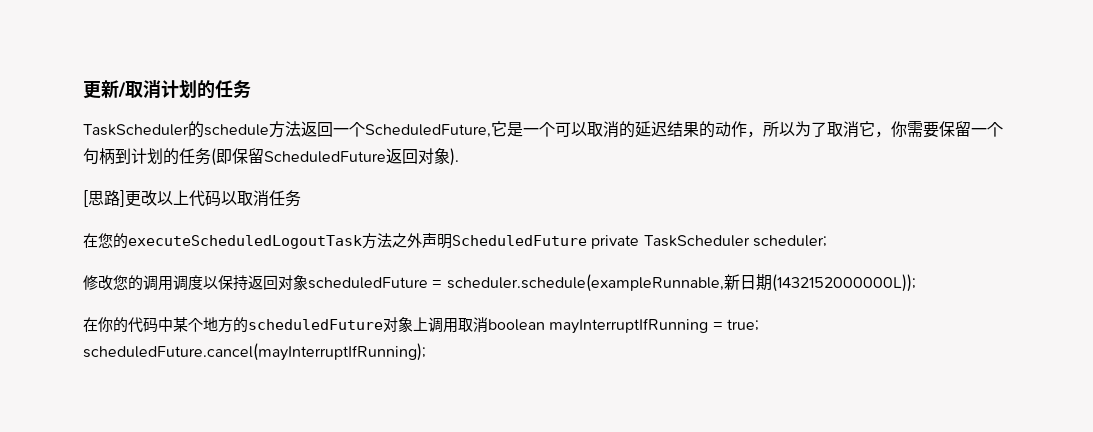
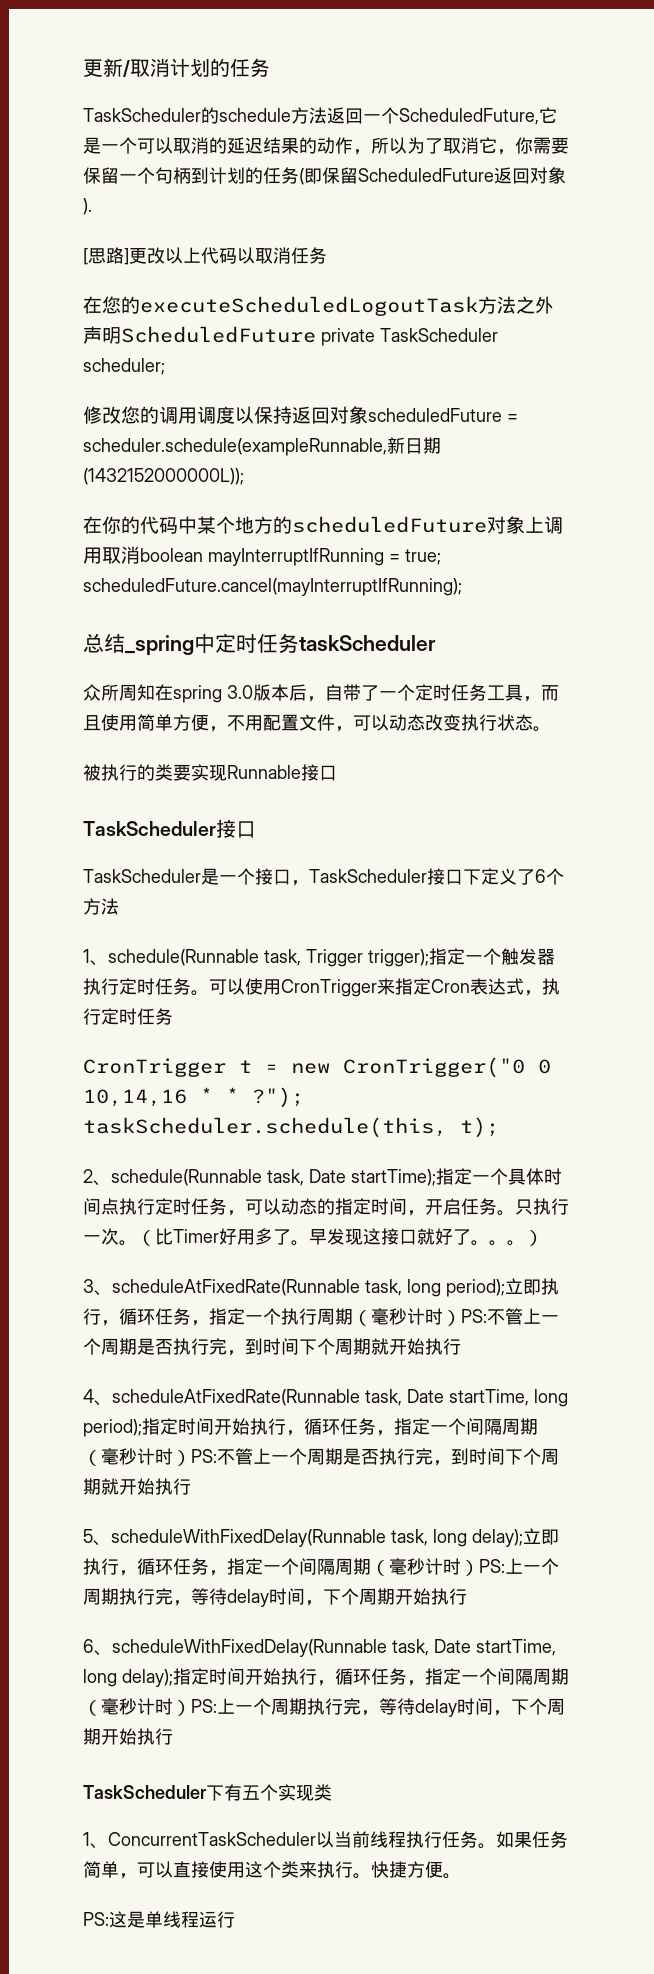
(426, 352) none -> [83,633,436,656] [83,684,559,703] [83,714,551,732] [83,764,337,781] [83,819,256,838] [83,868,564,886] [83,898,119,915] [83,948,555,967] [83,978,560,997] [83,1008,173,1025] [83,1057,551,1078] [83,1087,304,1108] [83,1117,499,1138] [83,1168,562,1186] [83,1198,569,1216] [83,1228,543,1246] [83,1278,559,1297] [83,1308,559,1326] [83,1338,461,1356] [83,1389,568,1407] [83,1418,538,1437] [83,1448,559,1466] [83,1478,191,1495] [83,1528,559,1547] [83,1558,559,1576] [83,1588,467,1607] [83,1639,556,1657] [83,1668,569,1687] [83,1698,565,1717] [83,1728,173,1745] [83,1784,332,1801] [83,1831,568,1849] [83,1861,461,1879] [83,1911,235,1928] // 总结_spring中定时任务taskScheduler // 众所周知在spring 3.0版本后，自带了一个定时任务工具，而且使用简单方便，不用配置文件，可以动态改变执行状态。 // 被执行的类要实现Runnable接口 // TaskScheduler接口 // TaskScheduler是一个接口，TaskScheduler接口下定义了6个方法 // 1、schedule(Runnable task, Trigger trigger);指定一个触发器执行定时任务。可以使用CronTrigger来指定Cron表达式，执行定时任务 // CronTrigger t = new CronTrigger("0 0 10,14,16 * * ?"); taskScheduler.schedule(this, t); // 2、schedule(Runnable task, Date startTime);指定一个具体时间点执行定时任务，可以动态的指定时间，开启任务。只执行一次。（比Timer好用多了。早发现这接口就好了。。。） // 3、scheduleAtFixedRate(Runnable task, long period);立即执行，循环任务，指定一个执行周期（毫秒计时）PS:不管上一个周期是否执行完，到时间下个周期就开始执行 // 4、scheduleAtFixedRate(Runnable task, Date startTime, long period);指定时间开始执行，循环任务，指定一个间隔周期（毫秒计时）PS:不管上一个周期是否执行完，到时间下个周期就开始执行 // 5、scheduleWithFixedDelay(Runnable task, long delay);立即执行，循环任务，指定一个间隔周期（毫秒计时）PS:上一个周期执行完，等待delay时间，下个周期开始执行 // 6、scheduleWithFixedDelay(Runnable task, Date startTime, long delay);指定时间开始执行，循环任务，指定一个间隔周期（毫秒计时）PS:上一个周期执行完，等待delay时间，下个周期开始执行 // TaskScheduler下有五个实现类 // 1、ConcurrentTaskScheduler以当前线程执行任务。如果任务简单，可以直接使用这个类来执行。快捷方便。 // PS:这是单线程运行

